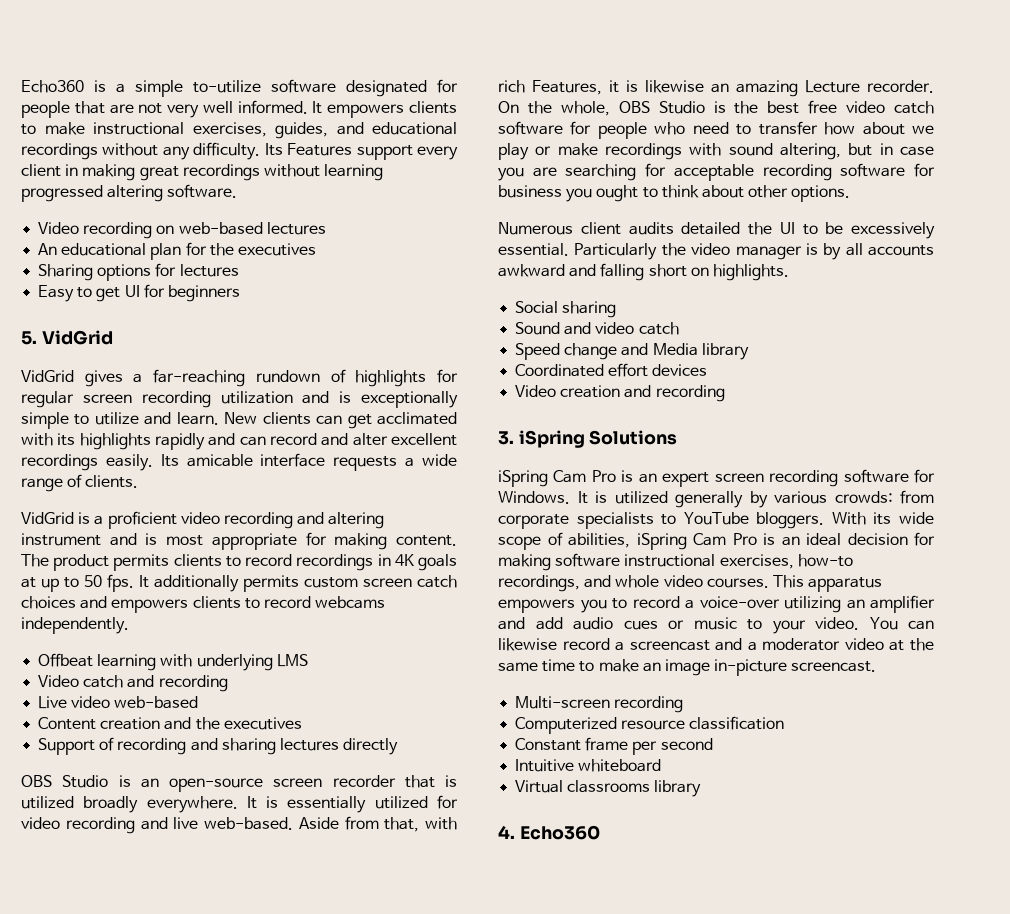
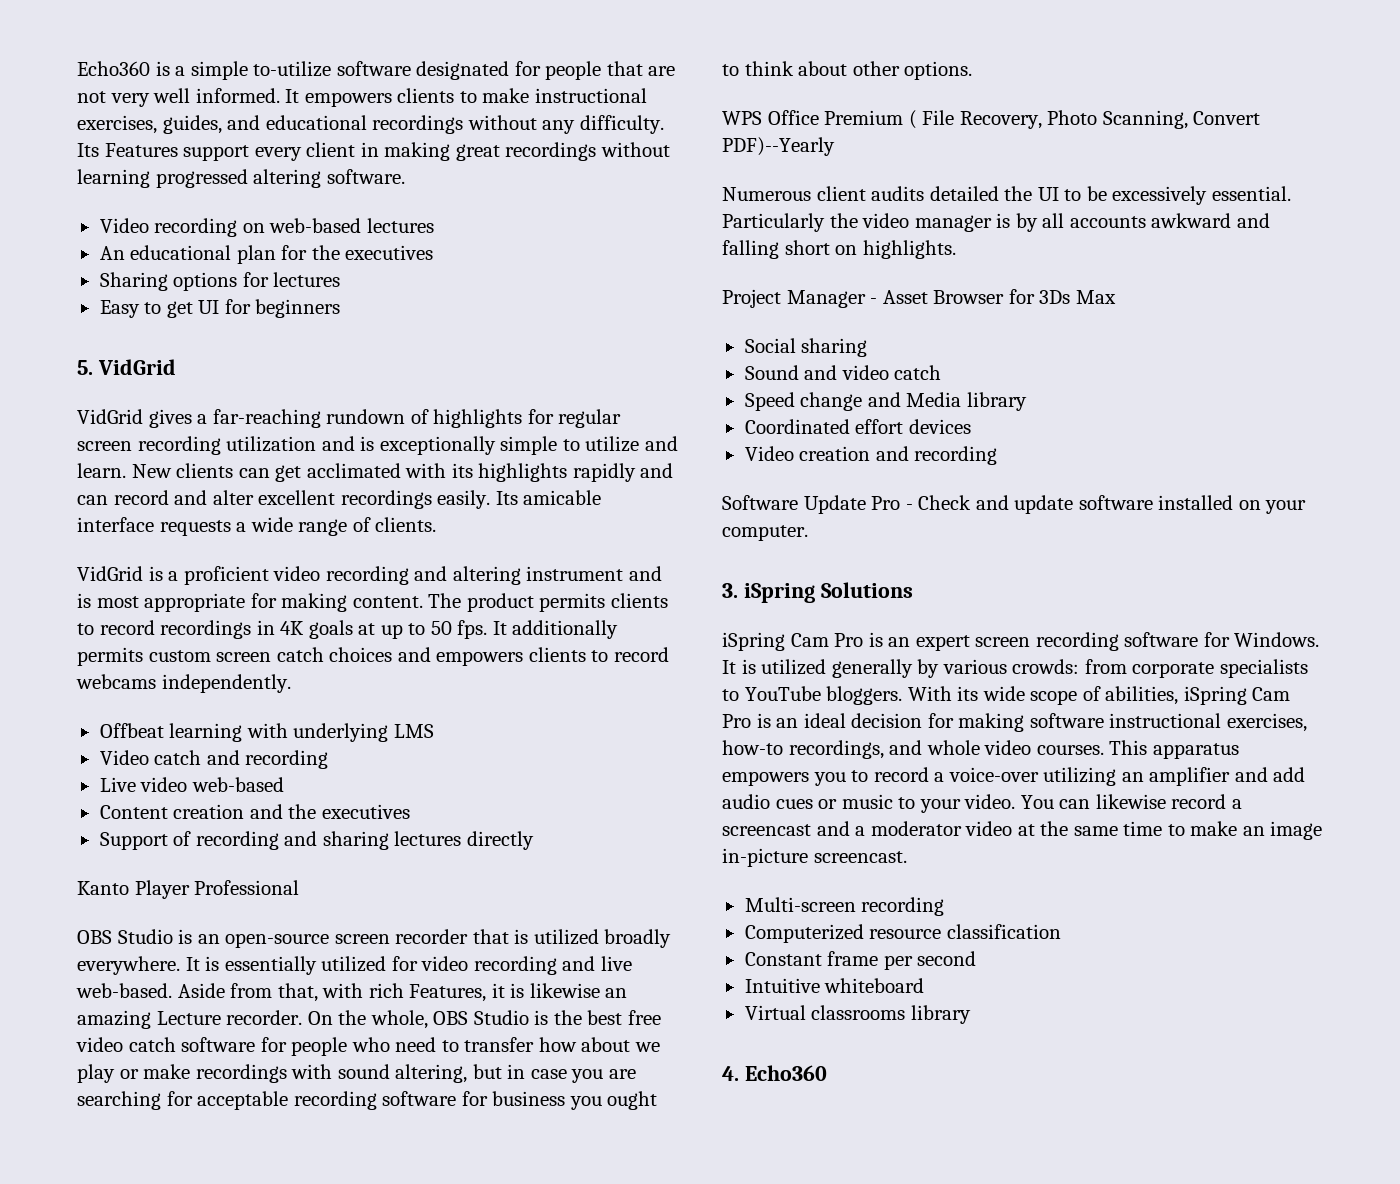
(399, 746) none -> [77,880,300,899] // Kanto Player Professional
(851, 193) none -> [722,110,1261,129] [722,137,835,156] // WPS Office Premium ( File Recovery, Photo Scanning, Convert PDF)--Yearly
(789, 272) none -> [722,289,1116,308] // Project Manager - Asset Browser for 3Ds Max
(725, 393) none -> [722,495,1307,514] [722,525,808,541] // Software Update Pro - Check and update software installed on your computer.

